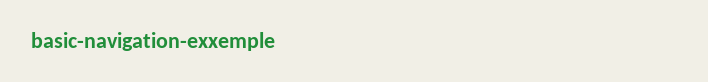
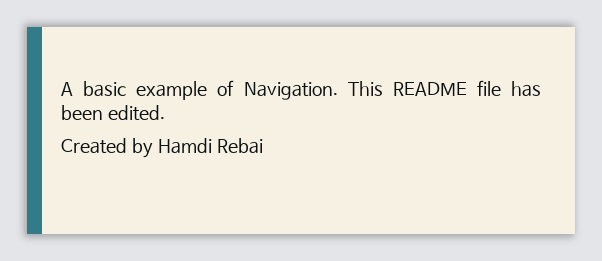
[31,32,275,51] basic-navigation-exxemple -> [61,80,542,100] [61,105,165,121] [61,138,263,158] A basic example of Navigation. This README file has been edited. // Created by Hamdi Rebai

